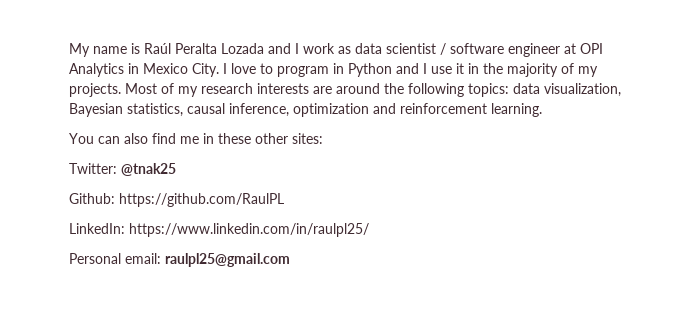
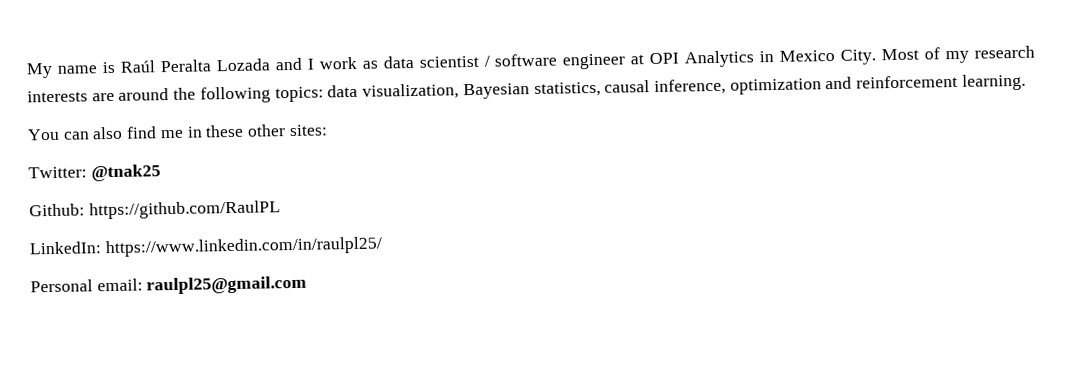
[223,63,598,77] [69,83,121,97] I love to program in Python and I use it in the majority of my projects. -> (877, 57) none

